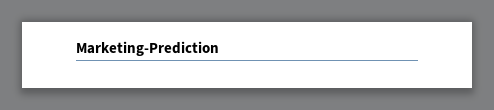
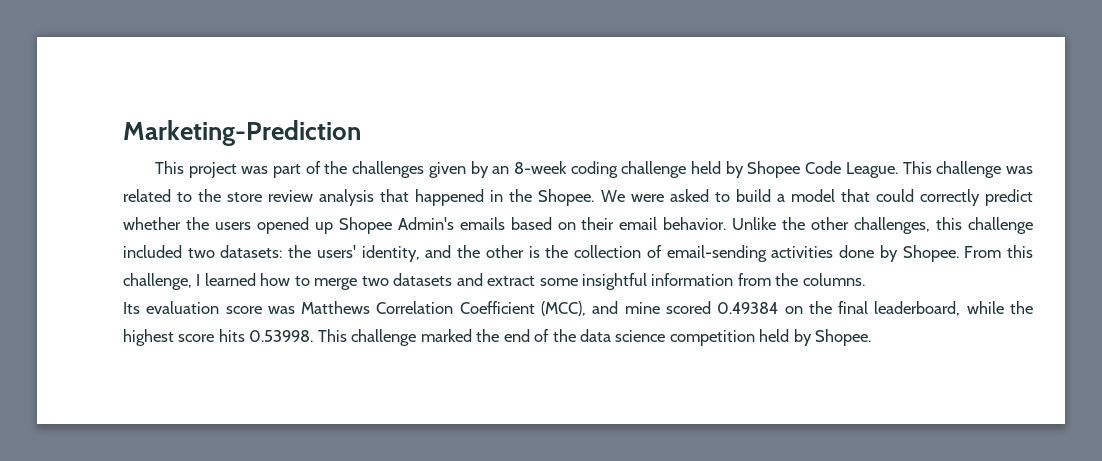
(219, 48) none -> [154,161,1033,178] [123,189,1033,206] [123,217,1034,234] [123,245,1033,262] [123,273,865,290] [123,301,1033,316] [123,329,872,346] // This project was part of the challenges given by an 8-week coding challenge held by Shopee Code League. This challenge was related to the store review analysis that happened in the Shopee. We were asked to build a model that could correctly predict whether the users opened up Shopee Admin's emails based on their email behavior. Unlike the other challenges, this challenge included two datasets: the users' identity, and the other is the collection of email-sending activities done by Shopee. From this challenge, I learned how to merge two datasets and extract some insightful information from the columns. // Its evaluation score was Matthews Correlation Coefficient (MCC), and mine scored 0.49384 on the final leaderboard, while the highest score hits 0.53998. This challenge marked the end of the data science competition held by Shopee.

